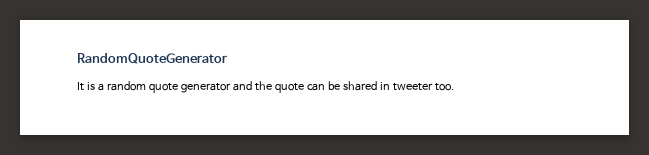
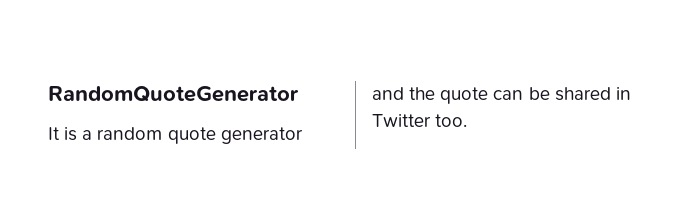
[392,83,433,91] tweeter -> [372,114,431,127] Twitter

